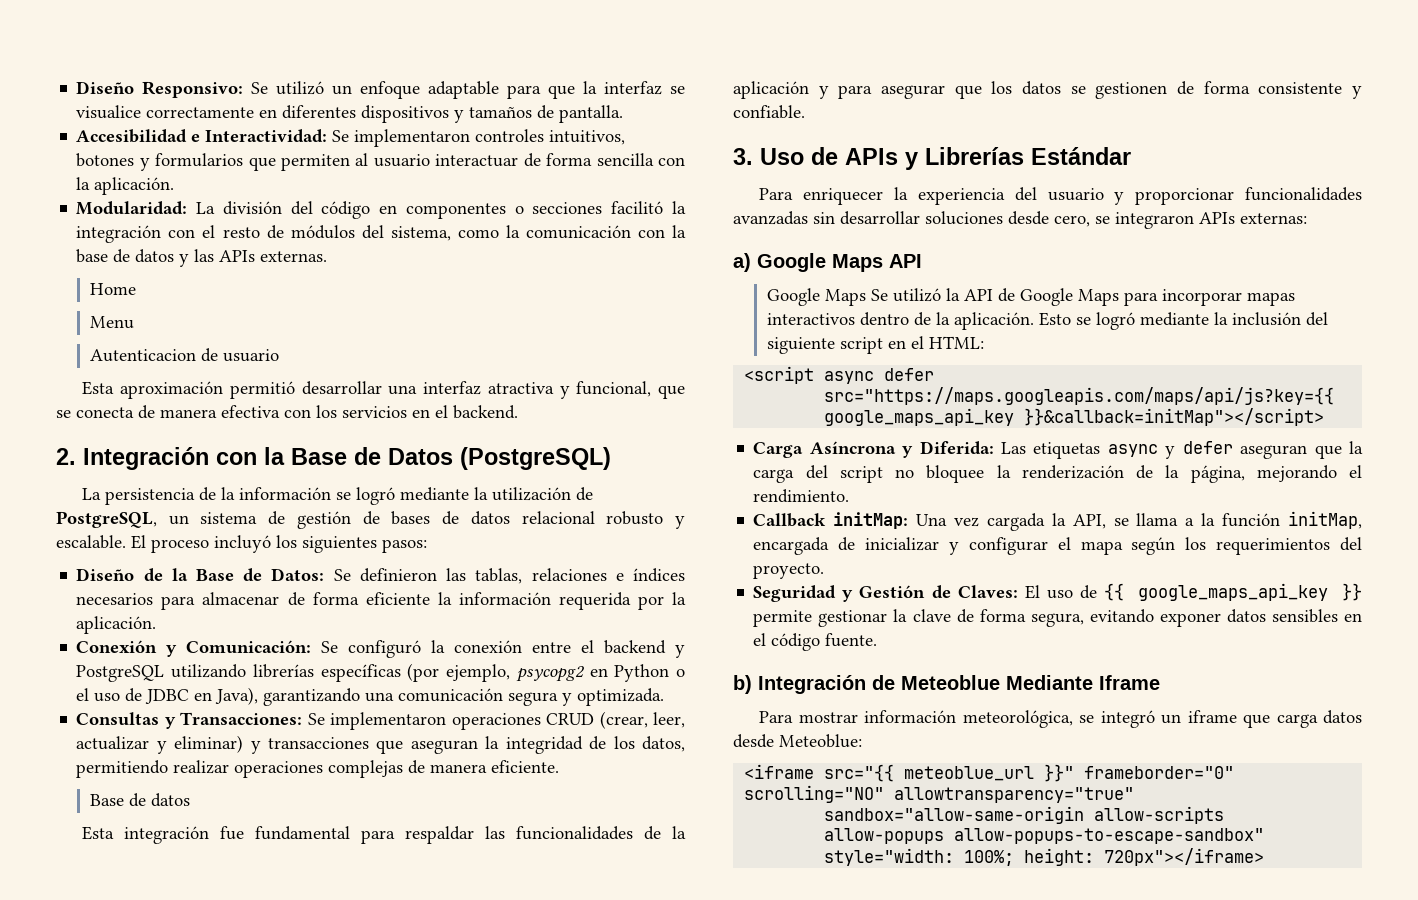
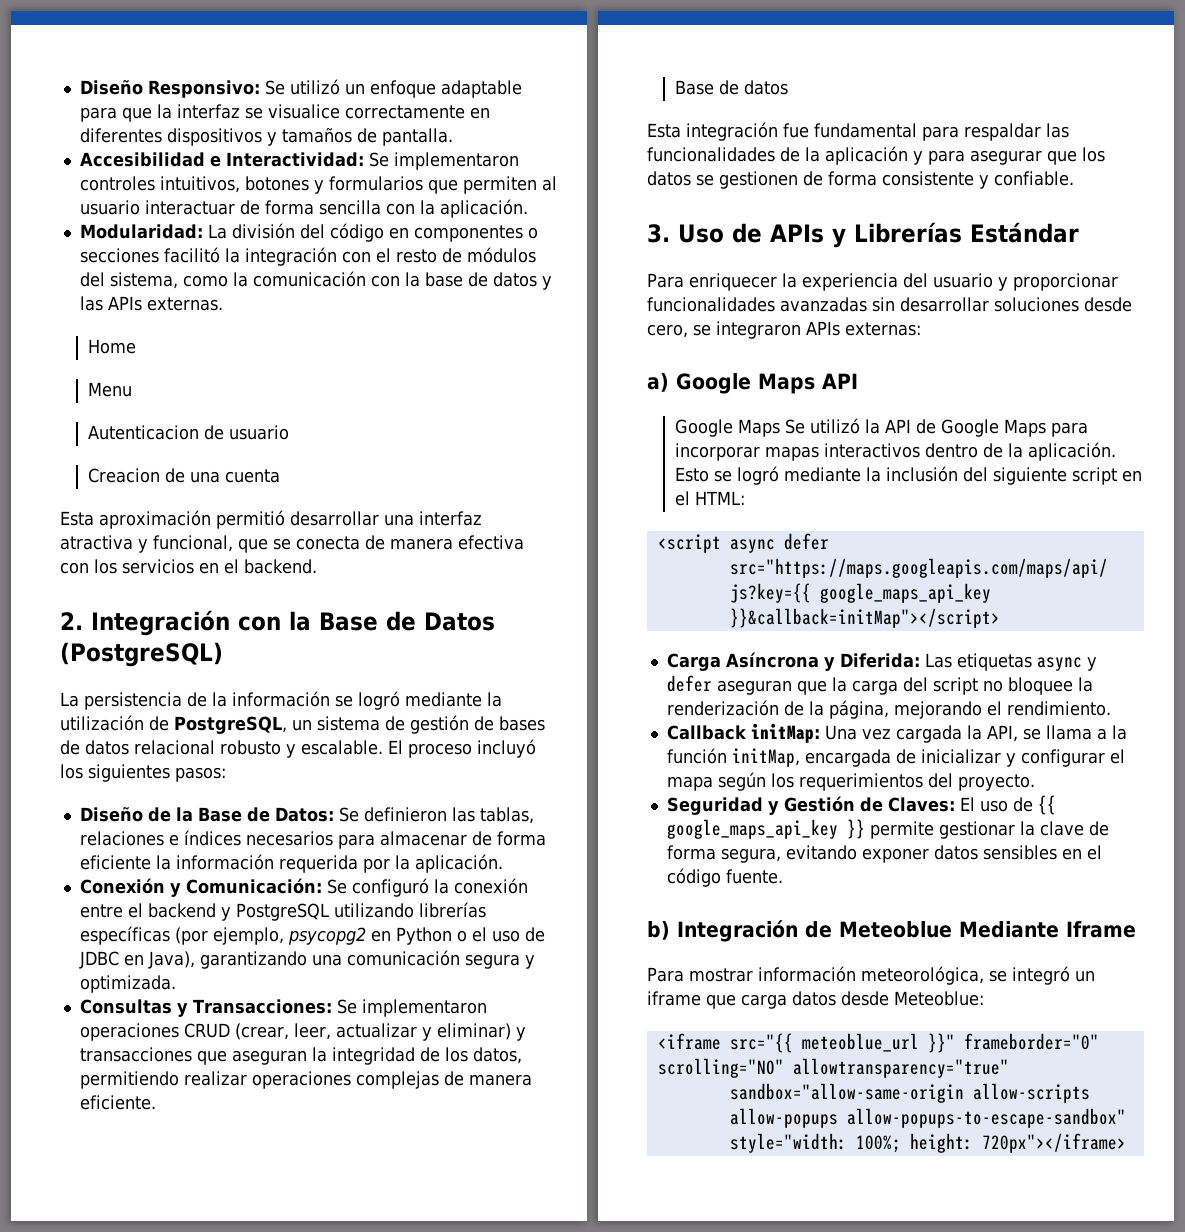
(280, 355) none -> [88,468,281,483] // Creacion de una cuenta

